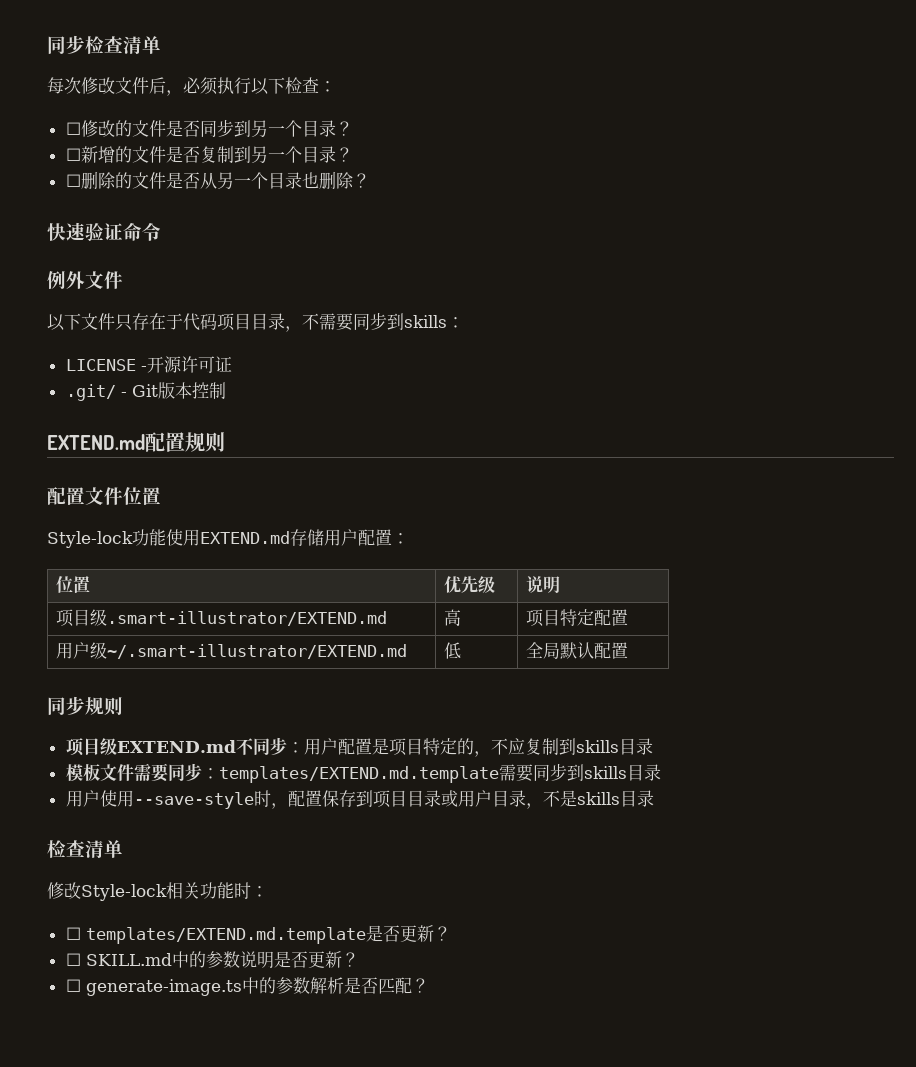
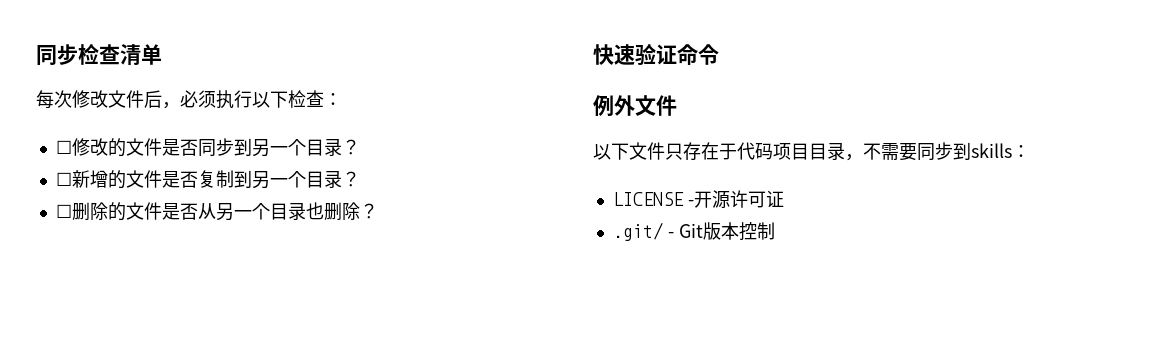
[47,432,225,453] [47,487,161,505] [47,529,409,548] [56,576,91,593] [444,576,496,594] [526,576,561,593] [56,609,388,627] [444,609,462,626] [526,609,629,627] [56,642,408,659] [444,642,462,659] [526,642,629,659] [47,696,123,716] [65,737,653,757] [65,763,661,783] [65,790,654,809] [47,840,123,858] [47,882,268,901] [65,925,451,944] [65,951,359,969] [65,977,429,996] // EXTEND.md配置规则 // 配置文件位置 // Style-lock功能使用EXTEND.md存储用户配置： // 位置 | 优先级 | 说明 // 项目级.smart-illustrator/EXTEND.md | 高 | 项目特定配置 // 用户级~/.smart-illustrator/EXTEND.md | 低 | 全局默认配置 // 同步规则 // 项目级EXTEND.md不同步：用户配置是项目特定的，不应复制到skills目录 // 模板文件需要同步：templates/EXTEND.md.template需要同步到skills目录 // 用户使用--save-style时，配置保存到项目目录或用户目录，不是skills目录 // 检查清单 // 修改Style-lock相关功能时： // ☐ templates/EXTEND.md.template是否更新？ // ☐ SKILL.md中的参数说明是否更新？ // ☐ generate-image.ts中的参数解析是否匹配？ -> (775, 231) none

